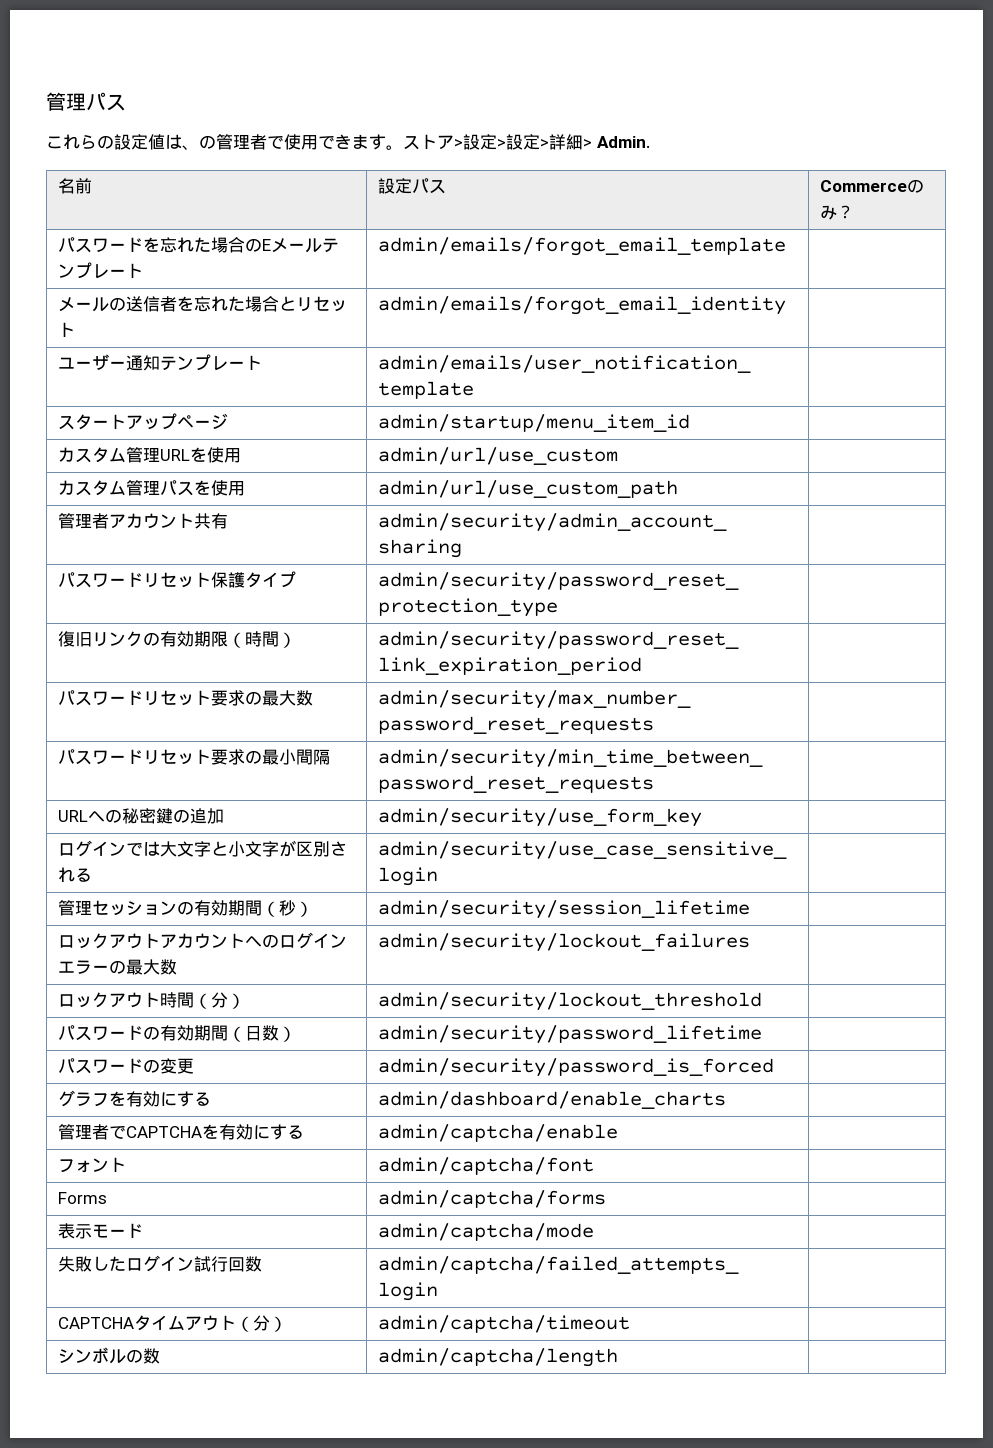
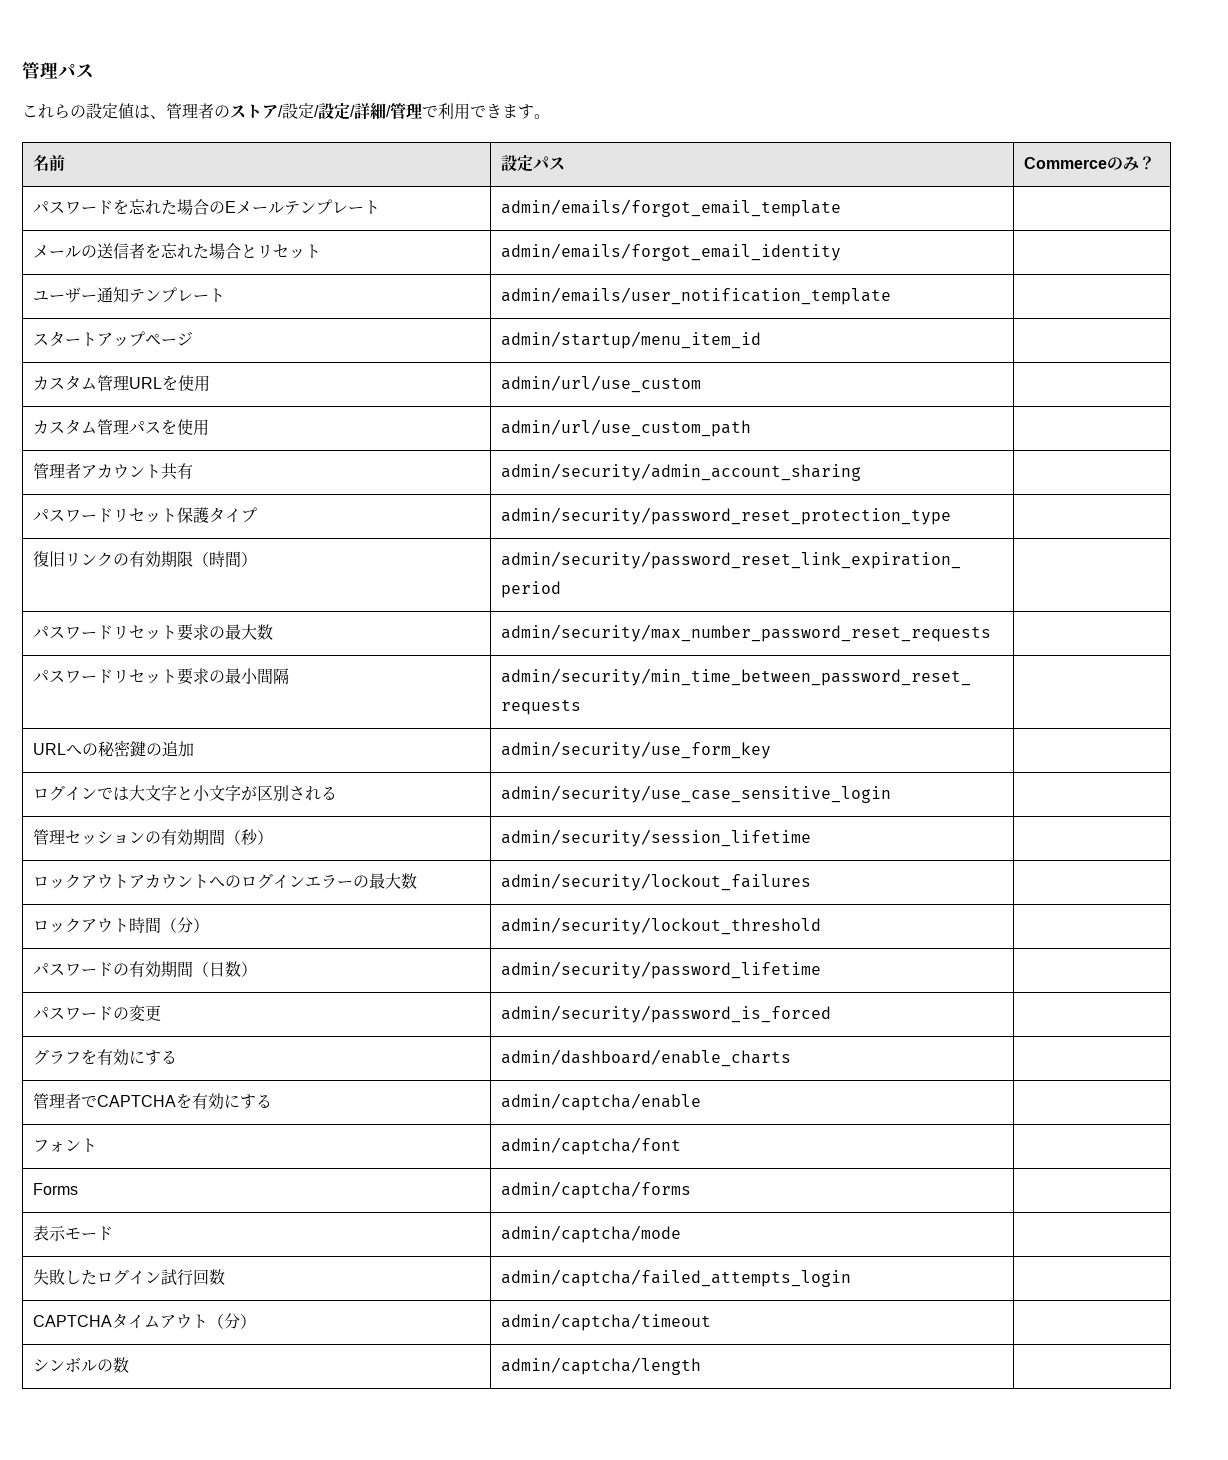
[199,134,650,150] の管理者で使用できます。ストア>設定>設定>詳細> Admin. -> [166,102,550,120] 管理者のストア/設定/設定/詳細/管理で利用できます。

